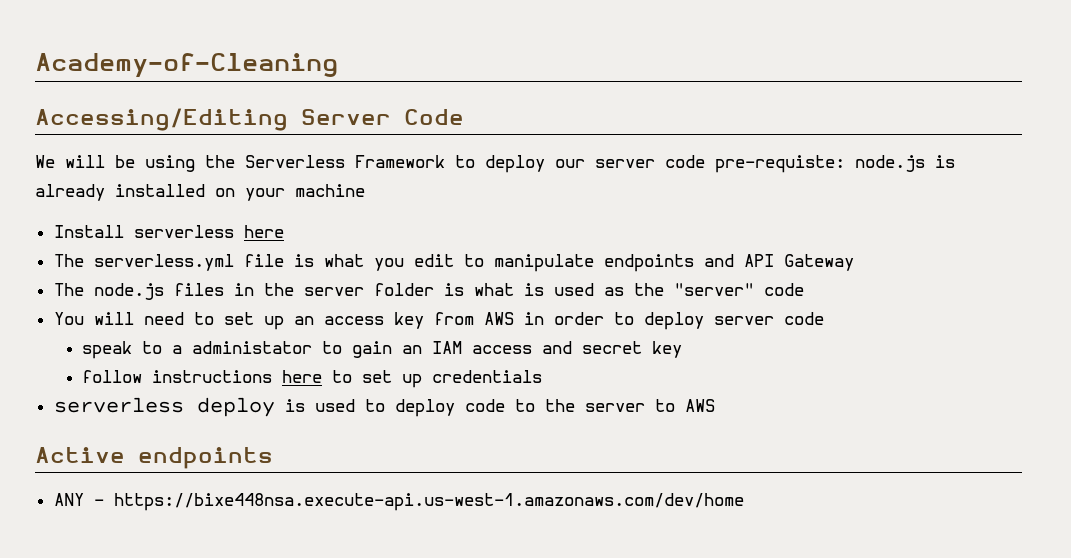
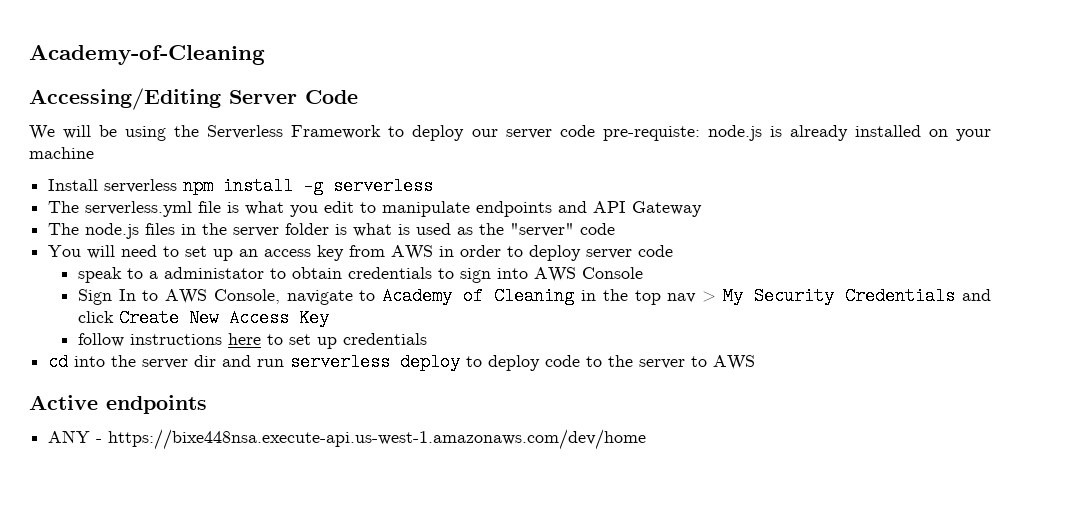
[243,225,284,238] here -> [183,177,434,195] npm install -g serverless
[351,341,682,358] gain an IAM access and secret key -> [291,267,643,283] [77,287,992,305] [77,309,329,327] obtain credentials to sign into AWS Console // Sign In to AWS Console, navigate to Academy of Cleaning in the top nav > My Security Credentials and click Create New Access Key
[53,397,355,417] serverless deploy is used -> [48,353,461,371] cd into the server dir and run serverless deploy

